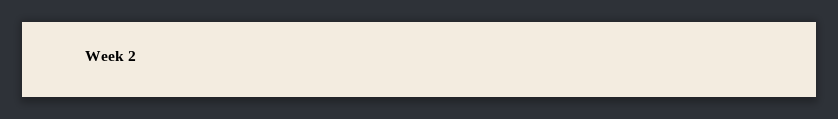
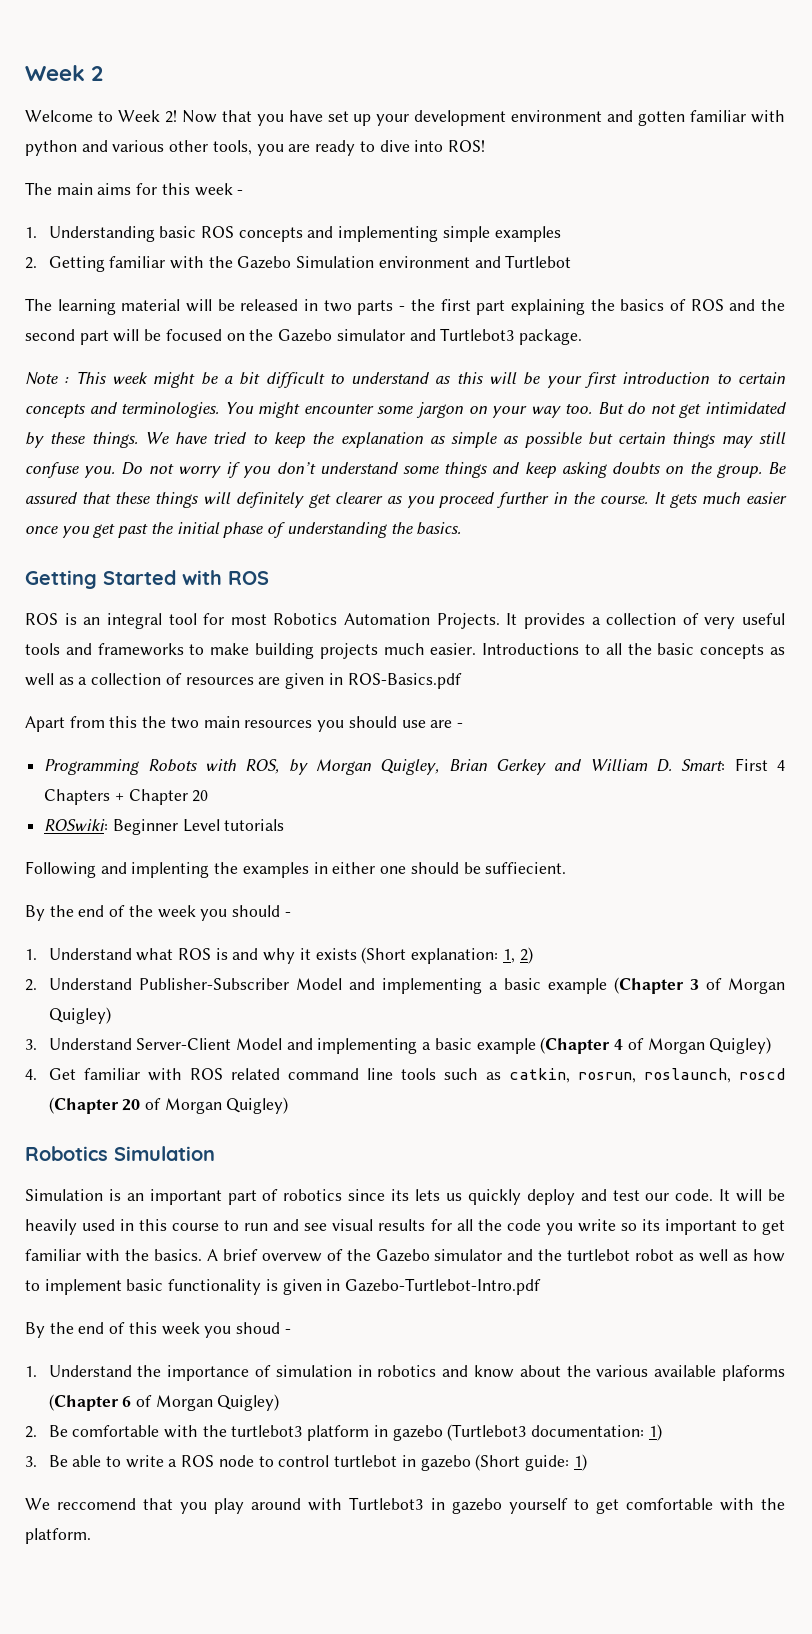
(137, 56) none -> [25,110,785,126] [25,140,485,156] [25,182,244,196] [25,226,561,242] [25,255,572,272] [25,298,786,315] [25,328,582,345] [25,371,786,388] [25,402,787,418] [25,432,787,448] [25,462,786,478] [25,492,788,508] [25,522,462,538] [25,570,269,589] [25,613,785,629] [25,643,785,659] [25,673,462,689] [25,716,463,732] [44,758,785,775] [44,789,209,805] [44,819,285,835] [25,861,567,878] [25,905,291,921] [25,947,533,964] [25,977,786,994] [48,1007,111,1024] [25,1037,772,1054] [25,1068,785,1083] [48,1097,289,1114] [25,1146,215,1161] [25,1189,786,1205] [25,1219,785,1235] [25,1249,786,1262] [25,1278,542,1295] [25,1322,291,1338] [25,1365,786,1381] [48,1394,280,1411] [25,1424,662,1441] [25,1454,587,1471] [25,1497,786,1514] [25,1528,91,1544] // Welcome to Week 2! Now that you have set up your development environment and gotten familiar with python and various other tools, you are ready to dive into ROS! // The main aims for this week - // 1. Understanding basic ROS concepts and implementing simple examples // 2. Getting familiar with the Gazebo Simulation environment and Turtlebot // The learning material will be released in two parts - the first part explaining the basics of ROS and the second part will be focused on the Gazebo simulator and Turtlebot3 package. // Note : This week might be a bit difficult to understand as this will be your first introduction to certain concepts and terminologies. You might encounter some jargon on your way too. But do not get intimidated by these things. We have tried to keep the explanation as simple as possible but certain things may still confuse you. Do not worry if you don’t understand some things and keep asking doubts on the group. Be assured that these things will definitely get clearer as you proceed further in the course. It gets much easier once you get past the initial phase of understanding the basics. // Getting Started with ROS // ROS is an integral tool for most Robotics Automation Projects. It provides a collection of very useful tools and frameworks to make building projects much easier. Introductions to all the basic concepts as well as a collection of resources are given in ROS-Basics.pdf // Apart from this the two main resources you should use are - // Programming Robots with ROS, by Morgan Quigley, Brian Gerkey and William D. Smart: First 4 Chapters + Chapter 20 // ROSwiki: Beginner Level tutorials // Following and implenting the examples in either one should be suffiecient. // By the end of the week you should - // 1. Understand what ROS is and why it exists (Short explanation: 1, 2) // 2. Understand Publisher-Subscriber Model and implementing a basic example (Chapter 3 of Morgan Quigley) // 3. Understand Server-Client Model and implementing a basic example (Chapter 4 of Morgan Quigley) // 4. Get familiar with ROS related command line tools such as catkin, rosrun, roslaunch, roscd (Chapter 20 of Morgan Quigley) // Robotics Simulation // Simulation is an important part of robotics since its lets us quickly deploy and test our code. It will be heavily used in this course to run and see visual results for all the code you write so its important to get familiar with the basics. A brief overvew of the Gazebo simulator and the turtlebot robot as well as how to implement basic functionality is given in Gazebo-Turtlebot-Intro.pdf // By the end of this week you shoud - // 1. Understand the importance of simulation in robotics and know about the various available plaforms (Chapter 6 of Morgan Quigley) // 2. Be comfortable with the turtlebot3 platform in gazebo (Turtlebot3 documentation: 1) // 3. Be able to write a ROS node to control turtlebot in gazebo (Short guide: 1) // We reccomend that you play around with Turtlebot3 in gazebo yourself to get comfortable with the platform.

